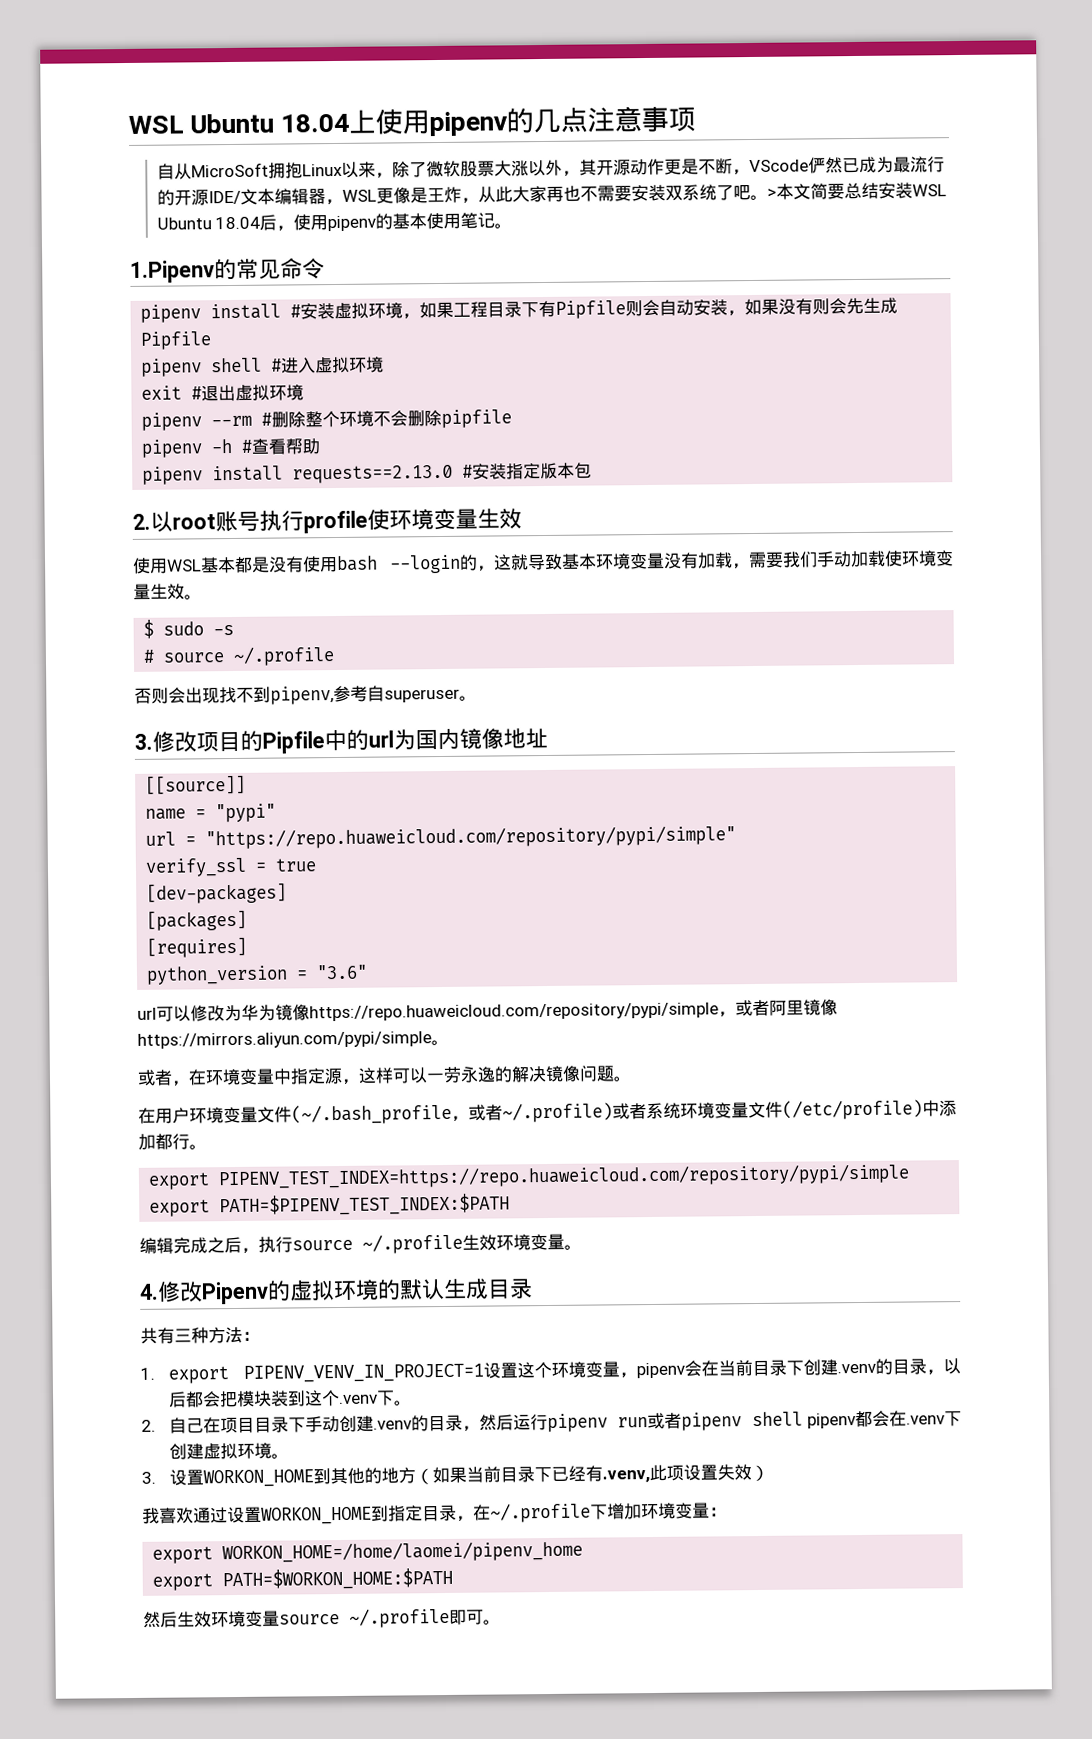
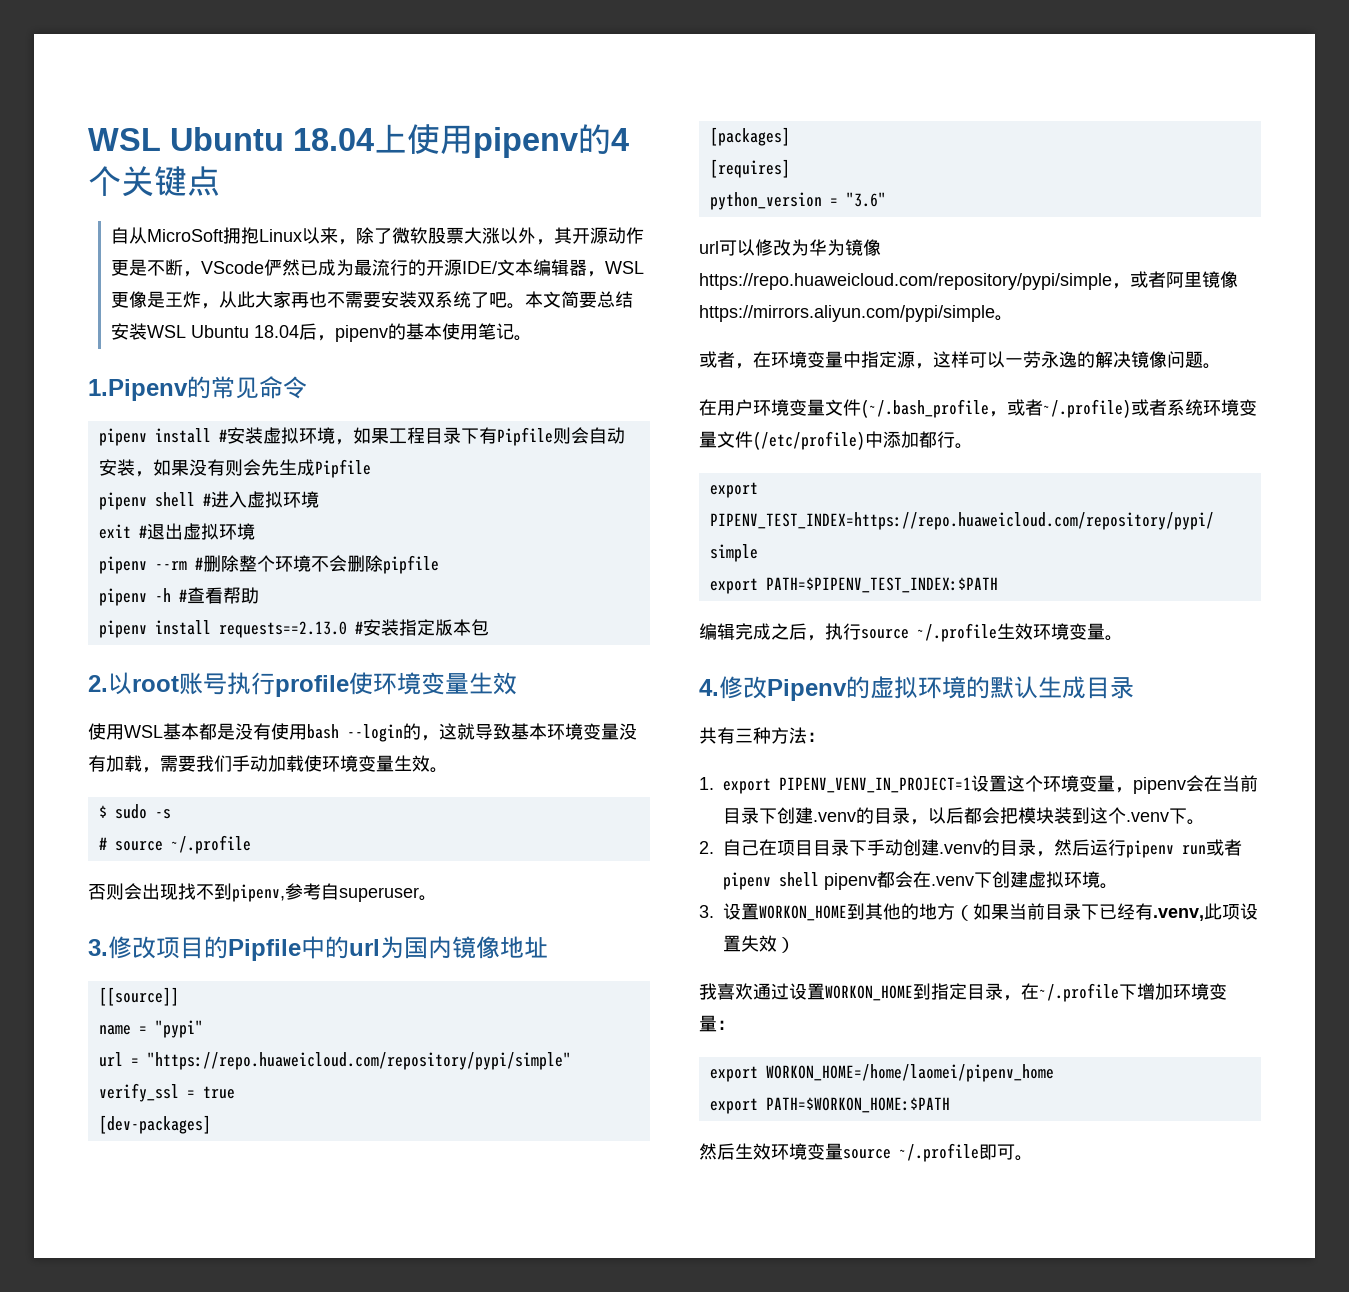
[533,108,562,134] 几 -> [611,128,629,151] [88,166,187,197] 4个关键
[587,106,697,133] 注意事项 -> (220, 181) none
[766,188,777,198] > -> (525, 306) none
[293,214,329,231] 使用 -> (335, 338) none

